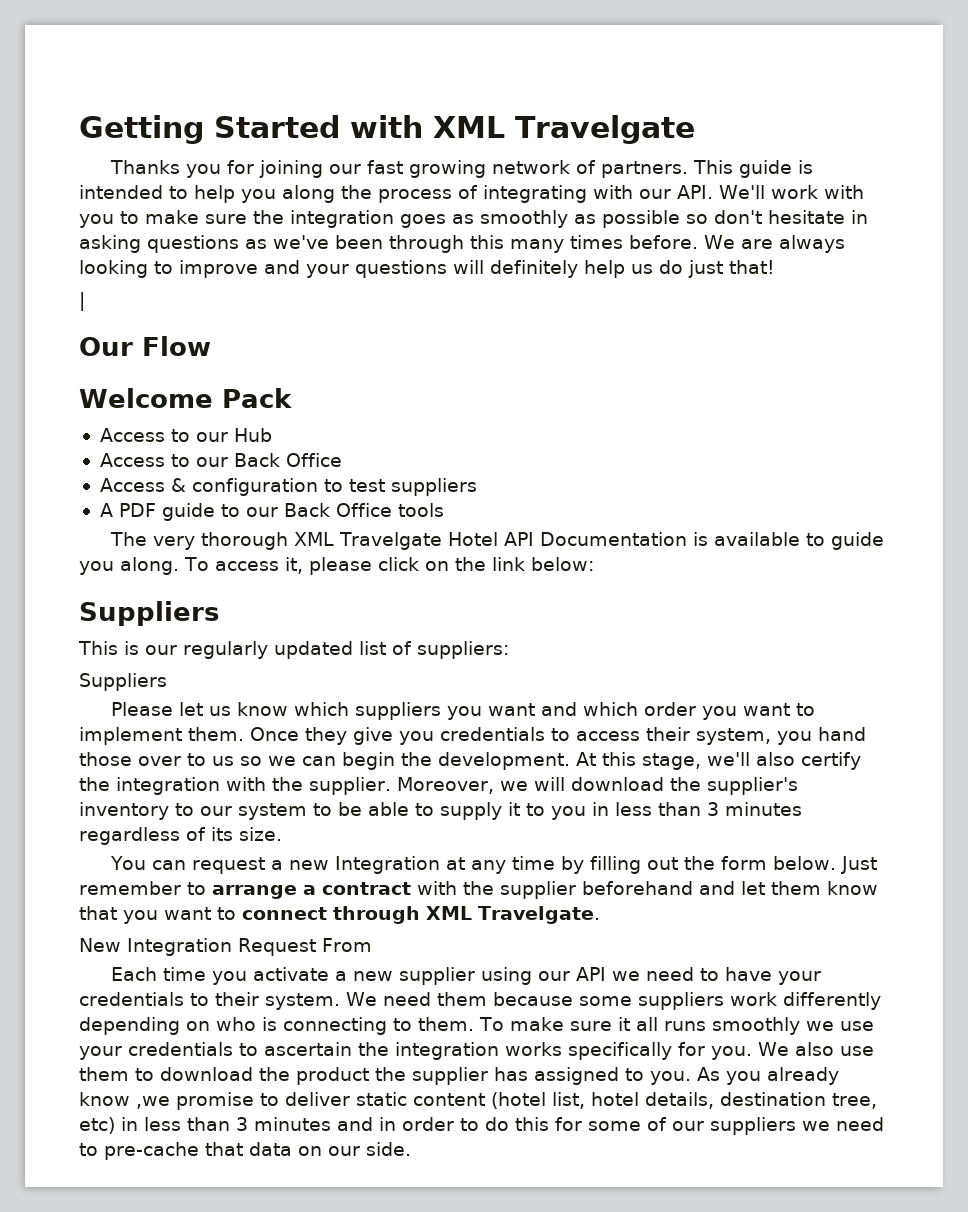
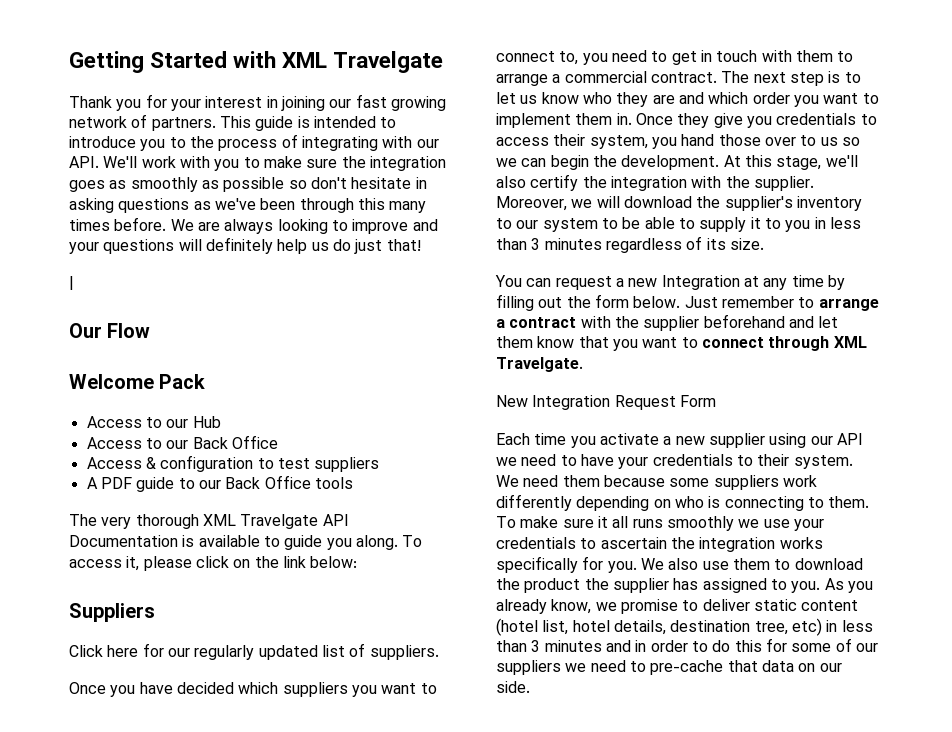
[109,160,180,174] Thanks -> [69,96,112,108] Thank
(254, 167) none -> [170,96,278,111] your interest in
[194,185,335,203] help you along -> [69,136,186,151] introduce you to
[448,532,499,546] Hotel -> (319, 521) none
[78,641,139,655] This is -> [69,643,164,657] Click here for
[417,641,509,659] [79,673,167,691] [110,702,535,720] suppliers: // Suppliers // Please let us know which suppliers you want -> [369,645,439,660] [69,682,437,697] [496,50,854,65] [496,71,861,86] [496,92,675,107] suppliers. // Once you have decided which suppliers you want to connect to, you need to get in touch with them to arrange a commercial contract. The next step is to let us know who they are
[188,727,244,741] them. -> [575,113,632,125] them in.
[321,938,372,952] From -> [679,395,716,407] Form
[79,1092,170,1109] know ,we -> [551,599,617,614] know, we

